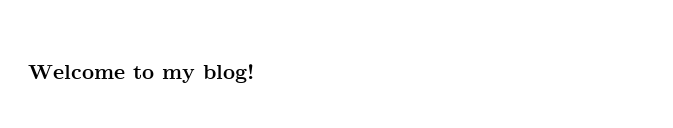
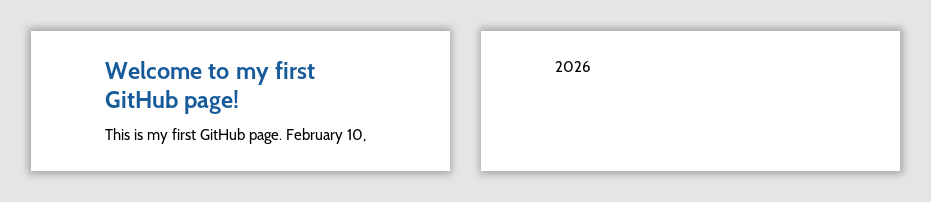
[203,64,254,83] blog! -> [275,61,316,79] [105,90,240,114] [105,128,367,144] [555,61,591,72] first GitHub page! // This is my first GitHub page. February 10, 2026

